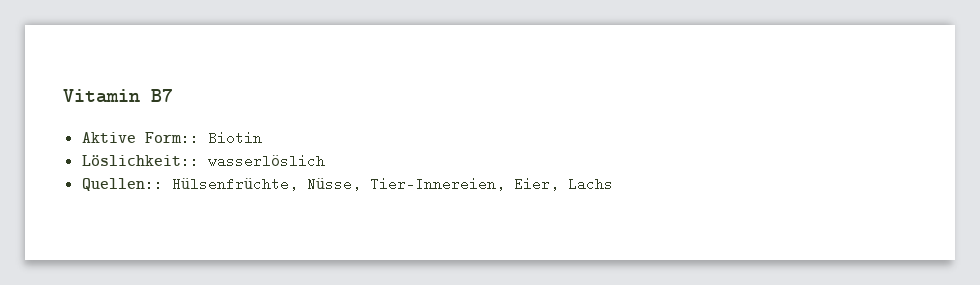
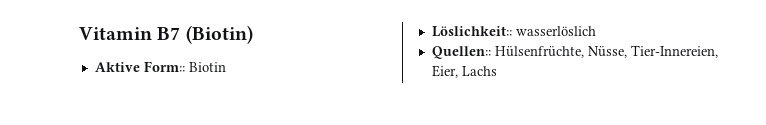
(173, 95) none -> [185,25,253,44] (Biotin)

